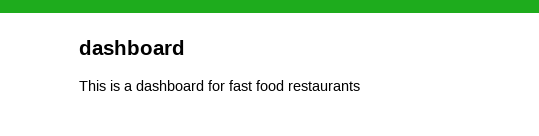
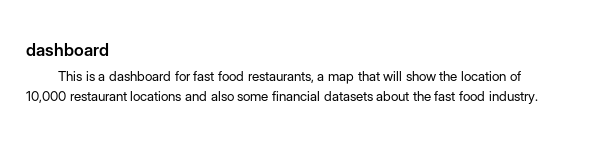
[288,81,360,91] restaurants -> [247,71,521,84] [26,91,538,104] restaurants, a map that will show the location of 10,000 restaurant locations and also some financial datasets about the fast food industry.

